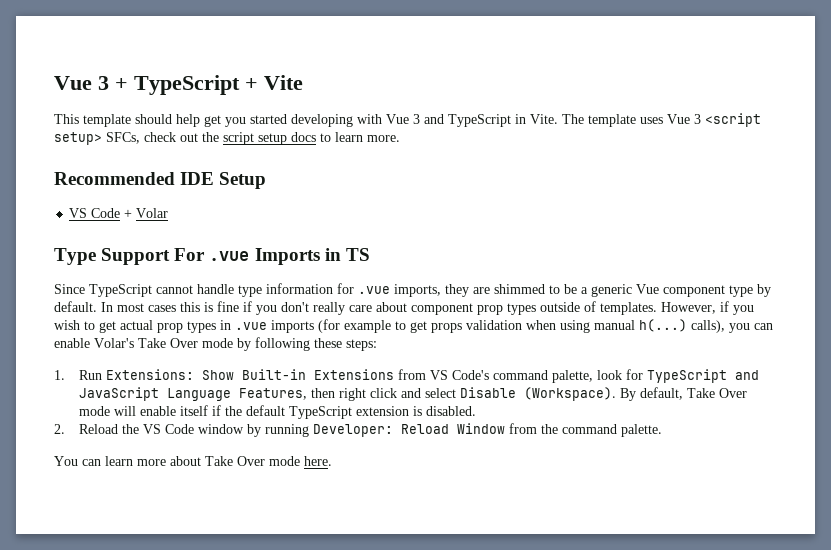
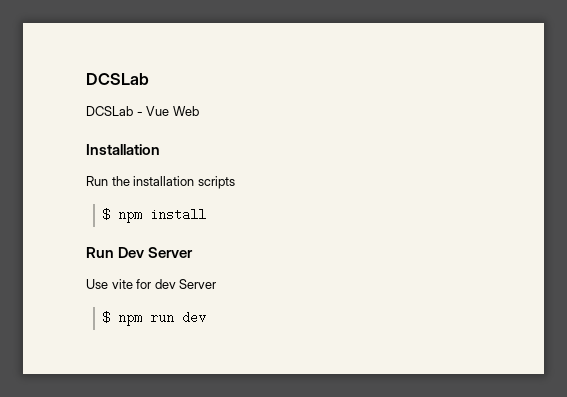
[54,75,303,95] [54,113,761,127] [54,132,400,145] [54,172,267,189] [69,208,169,218] [54,248,370,265] [54,283,771,297] [54,301,754,315] [54,319,773,333] [54,337,377,351] [54,369,760,383] [79,387,748,401] [79,405,477,419] [54,423,663,437] [54,456,332,466] Vue 3 + TypeScript + Vite // This template should help get you started developing with Vue 3 and TypeScript in Vite. The template uses Vue 3 <script setup> SFCs, check out the script setup docs to learn more. // Recommended IDE Setup // VS Code + Volar // Type Support For .vue Imports in TS // Since TypeScript cannot handle type information for .vue imports, they are shimmed to be a generic Vue component type by default. In most cases this is fine if you don't really care about component prop types outside of templates. However, if you wish to get actual prop types in .vue imports (for example to get props validation when using manual h(...) calls), you can enable Volar's Take Over mode by following these steps: // 1. Run Extensions: Show Built-in Extensions from VS Code's command palette, look for TypeScript and JavaScript Language Features, then right click and select Disable (Workspace). By default, Take Over mode will enable itself if the default TypeScript extension is disabled. // 2. Reload the VS Code window by running Developer: Reload Window from the command palette. // You can learn more about Take Over mode here. -> [86,73,149,85] [86,106,199,116] [86,144,160,155] [86,176,235,189] [101,208,206,223] [86,247,194,258] [86,279,217,289] [101,311,206,326] DCSLab // DCSLab - Vue Web // Installation // Run the installation scripts // $ npm install // Run Dev Server // Use vite for dev Server // $ npm run dev

